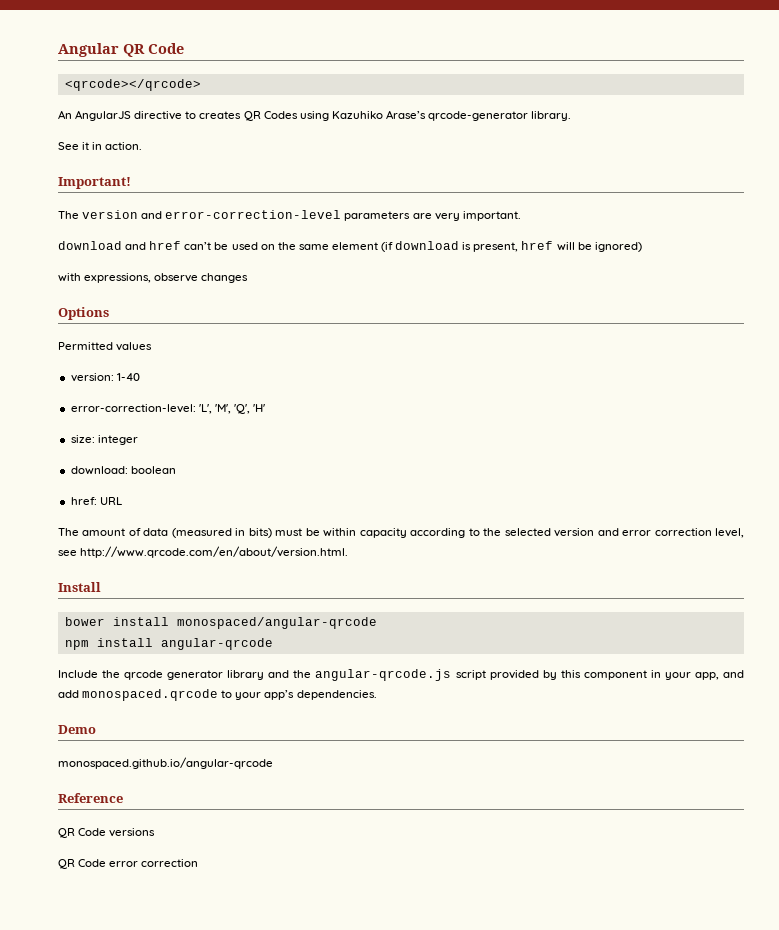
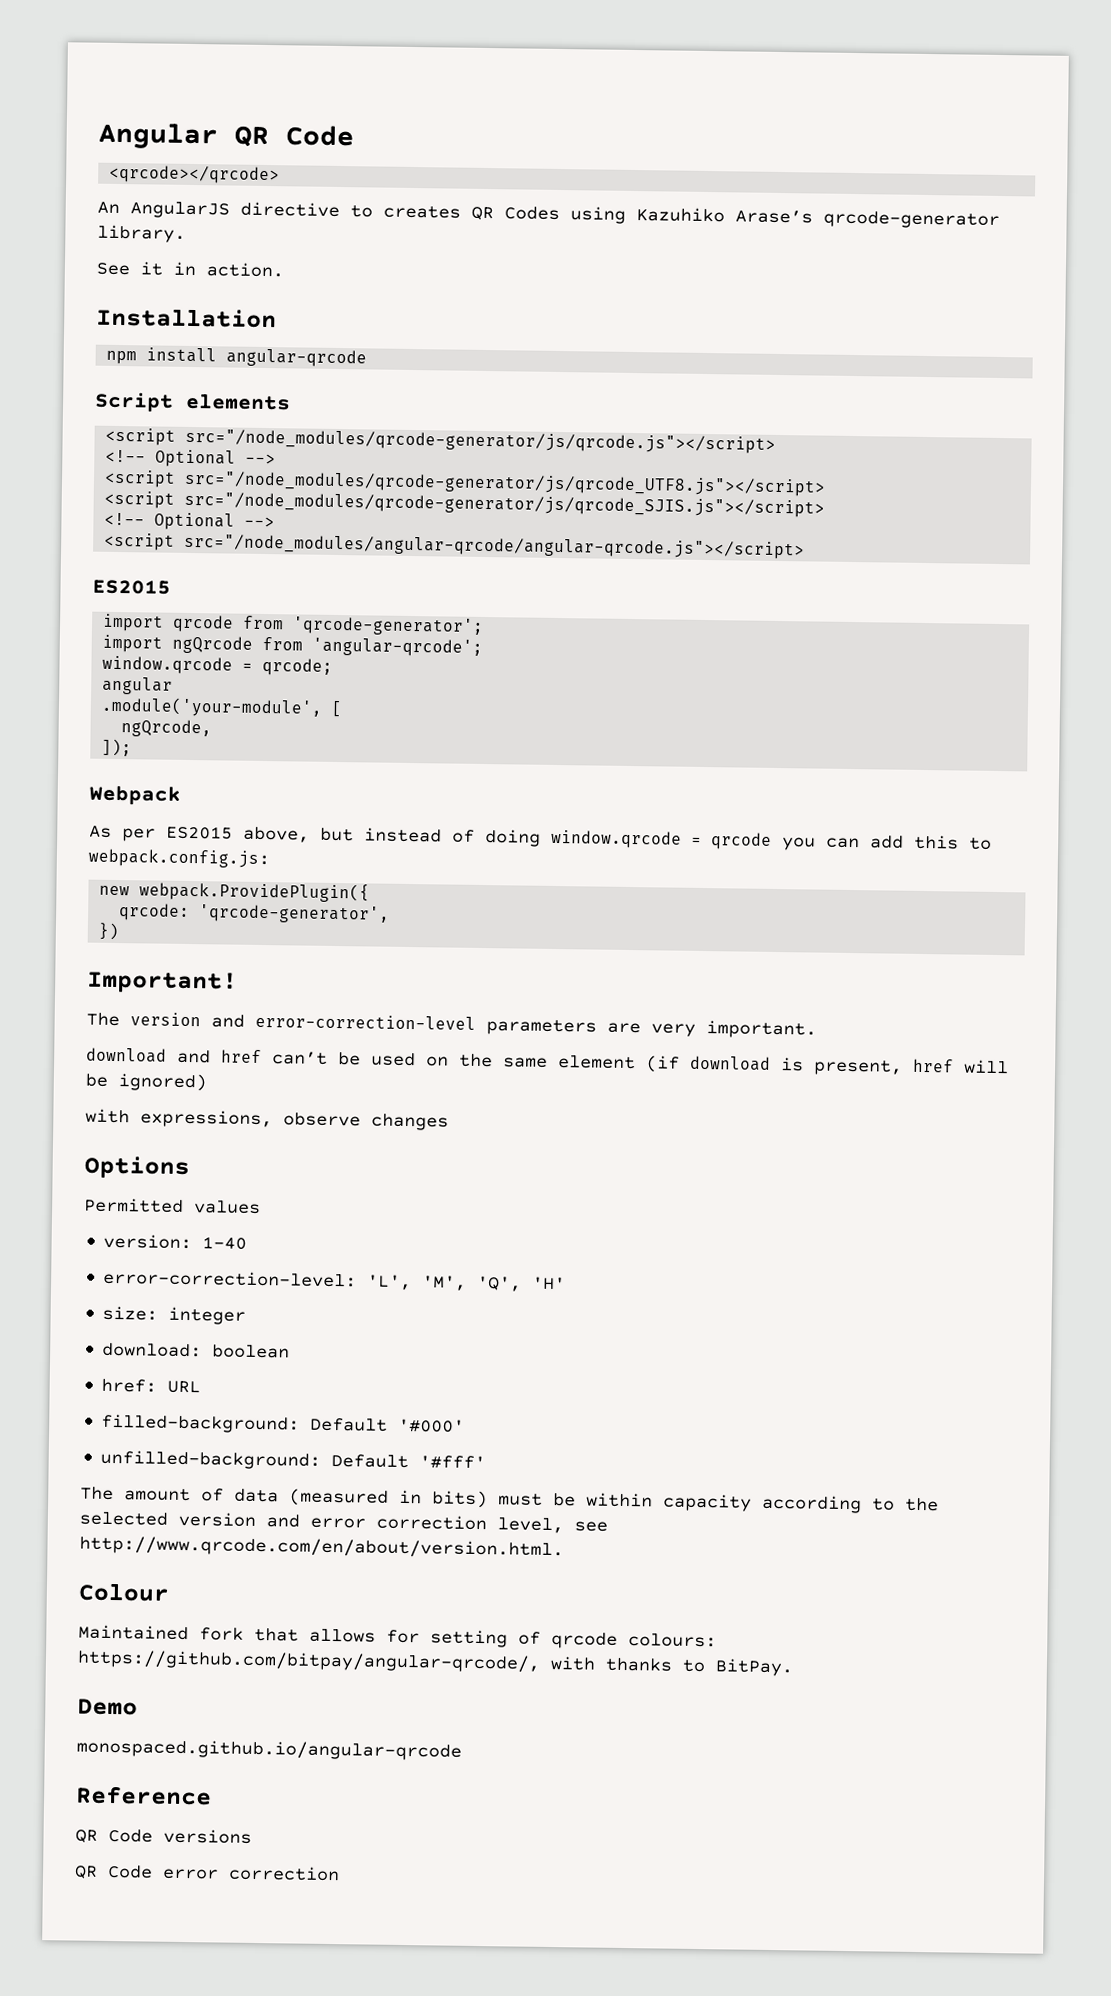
(143, 146) none -> [96,307,277,329] [106,347,368,368] [94,391,291,413] [105,427,777,454] [105,449,277,468] [104,469,827,497] [104,490,826,518] [104,512,276,531] [104,532,806,560] [92,579,171,595] [102,613,485,636] [102,634,484,657] [102,655,334,676] [102,676,174,695] [101,696,344,718] [121,719,213,738] [101,738,133,757] [89,785,181,806] [89,825,992,851] [88,848,270,869] [99,881,371,903] [119,903,391,924] [98,922,120,941] // Installation // npm install angular-qrcode // Script elements // <script src="/node_modules/qrcode-generator/js/qrcode.js"></script> // <!-- Optional --> // <script src="/node_modules/qrcode-generator/js/qrcode_UTF8.js"></script> // <script src="/node_modules/qrcode-generator/js/qrcode_SJIS.js"></script> // <!-- Optional --> // <script src="/node_modules/angular-qrcode/angular-qrcode.js"></script> // ES2015 // import qrcode from 'qrcode-generator'; // import ngQrcode from 'angular-qrcode'; // window.qrcode = qrcode; // angular // .module('your-module', [ // ngQrcode, // ]); // Webpack // As per ES2015 above, but instead of doing window.qrcode = qrcode you can add this to webpack.config.js: // new webpack.ProvidePlugin({ // qrcode: 'qrcode-generator', // })
(122, 501) none -> [101,1413,466,1434] [100,1449,487,1470] // filled-background: Default '#000' // unfilled-background: Default '#fff'
[58,582,101,592] [64,617,377,629] [64,638,273,650] [58,669,744,681] [58,689,377,701] Install // bower install monospaced/angular-qrcode // npm install angular-qrcode // Include the qrcode generator library and the angular-qrcode.js script provided by this component in your app, and add monospaced.qrcode to your app’s dependencies. -> [78,1582,169,1602] [78,1624,717,1649] [77,1649,794,1677] Colour // Maintained fork that allows for setting of qrcode colours: https://github.com/bitpay/angular-qrcode/, with thanks to BitPay.

